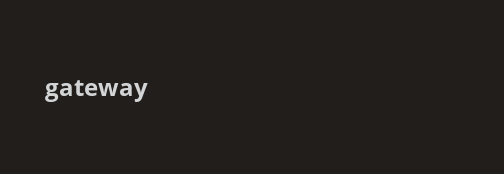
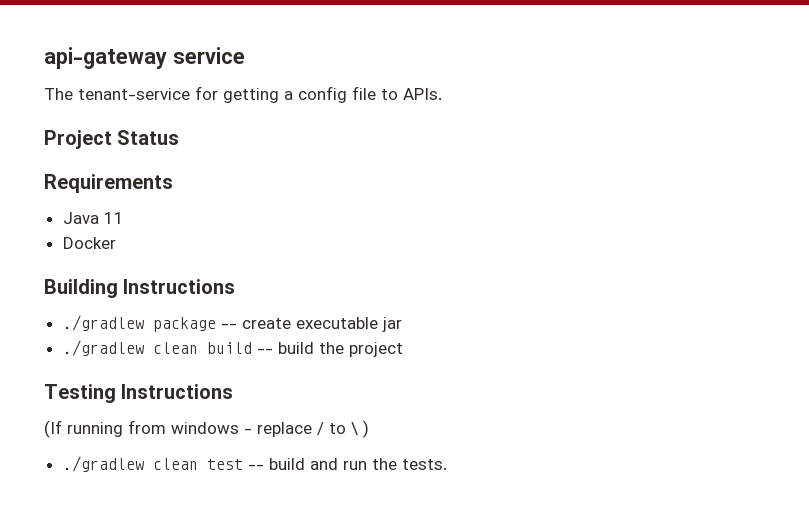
[45,80,148,102] gateway -> [44,47,245,69] [44,86,442,103] [44,130,180,149] [44,174,173,193] [62,212,124,224] [62,237,116,249] [44,279,236,298] [62,315,402,332] [62,340,403,357] [44,384,234,403] [44,420,369,438] [62,456,447,472] api-gateway service // The tenant-service for getting a config file to APIs. // Project Status // Requirements // Java 11 // Docker // Building Instructions // ./gradlew package -- create executable jar // ./gradlew clean build -- build the project // Testing Instructions // (If running from windows - replace / to \ ) // ./gradlew clean test -- build and run the tests.

